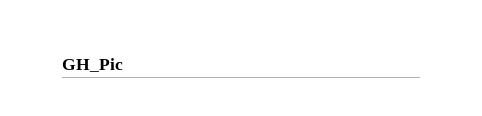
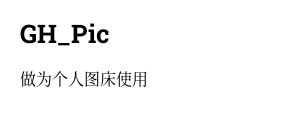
(123, 65) none -> [20,71,148,88] // 做为个人图床使用

